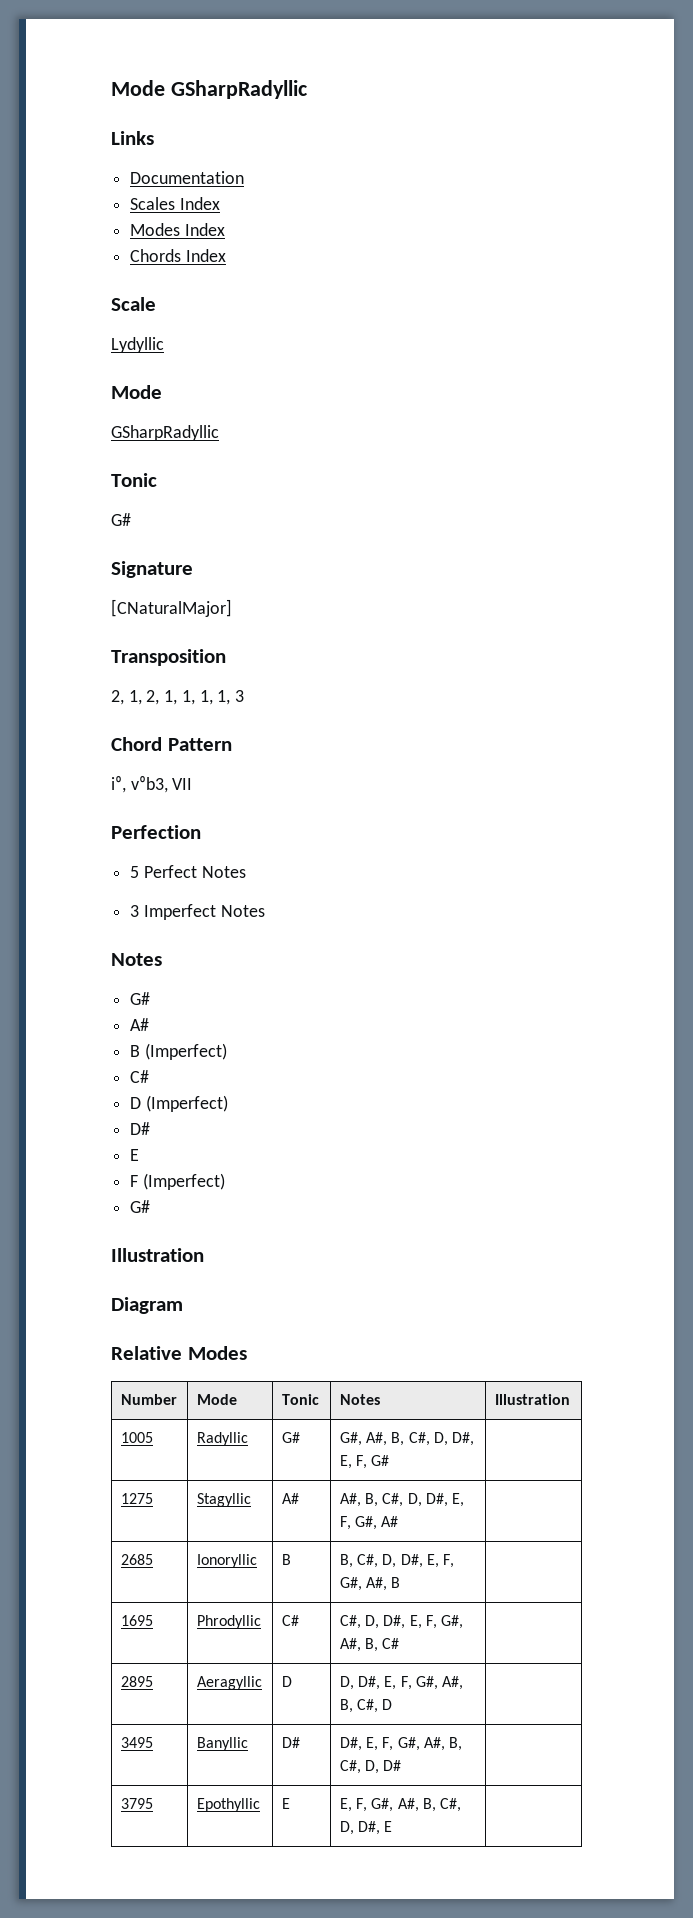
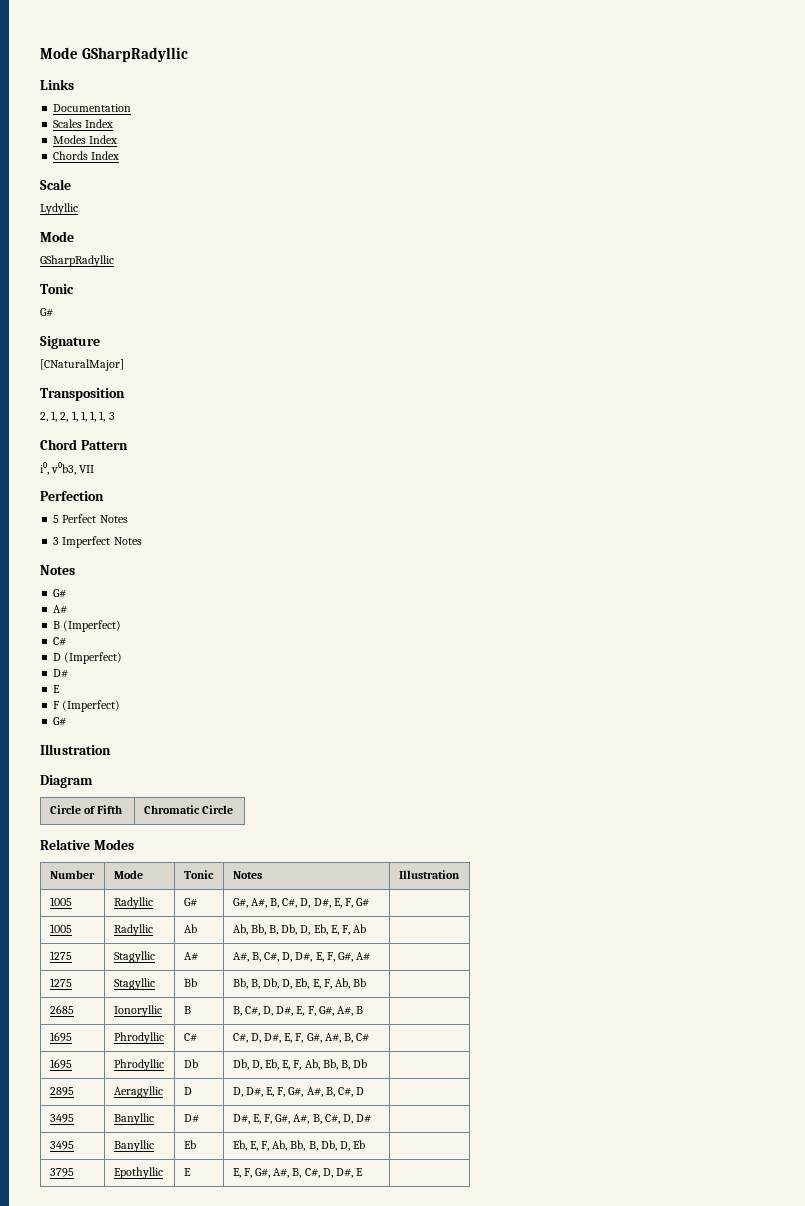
(183, 1305) none -> [49,805,122,814] [143,805,233,814] // Circle of Fifth | Chromatic Circle
(390, 1460) none -> [49,924,72,933] [113,924,153,936] [183,924,197,933] [232,924,367,935] // 1005 | Radyllic | Ab | Ab, Bb, B, Db, D, Eb, E, F, Ab |
(399, 1521) none -> [49,978,72,987] [113,978,155,990] [183,978,197,987] [232,978,367,989] // 1275 | Stagyllic | Bb | Bb, B, Db, D, Eb, E, F, Ab, Bb |
(400, 1643) none -> [49,1059,72,1069] [113,1059,164,1071] [183,1059,198,1068] [232,1059,368,1070] // 1695 | Phrodyllic | Db | Db, D, Eb, E, F, Ab, Bb, B, Db |
(402, 1765) none -> [49,1141,74,1150] [113,1140,154,1152] [183,1140,196,1149] [232,1140,366,1151] // 3495 | Banyllic | Eb | Eb, E, F, Ab, Bb, B, Db, D, Eb |

